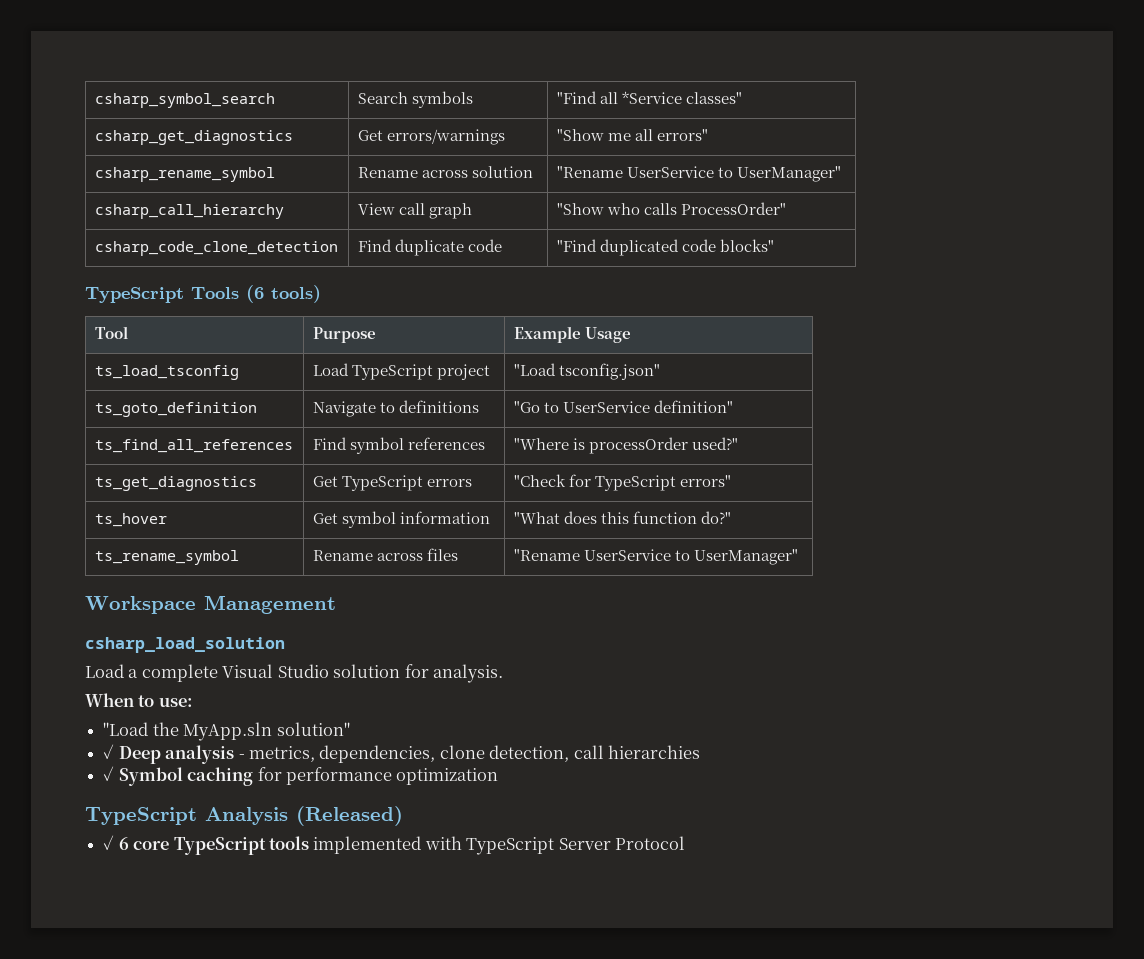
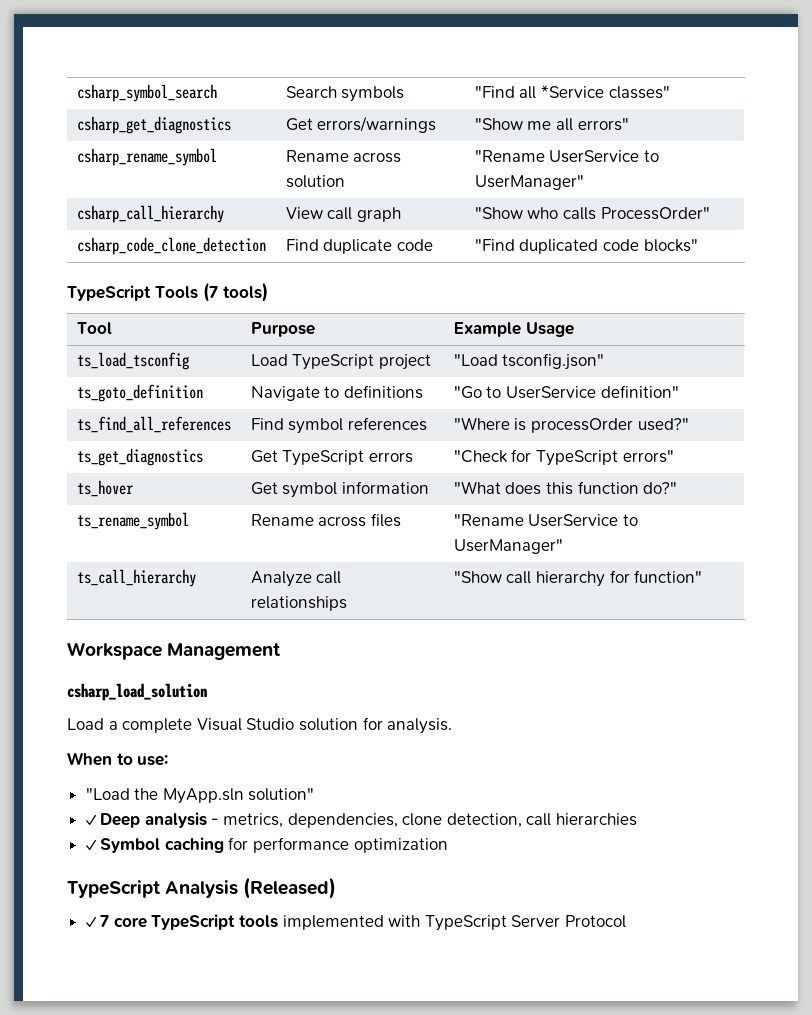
[246,285,264,303] (6 -> [203,282,218,302] (7
(799, 557) none -> [76,569,196,587] [250,571,342,587] [250,596,347,611] [453,570,703,587] // ts_call_hierarchy | Analyze call relationships | "Show call hierarchy for function"
[118,837,129,850] 6 -> [100,915,110,927] 7

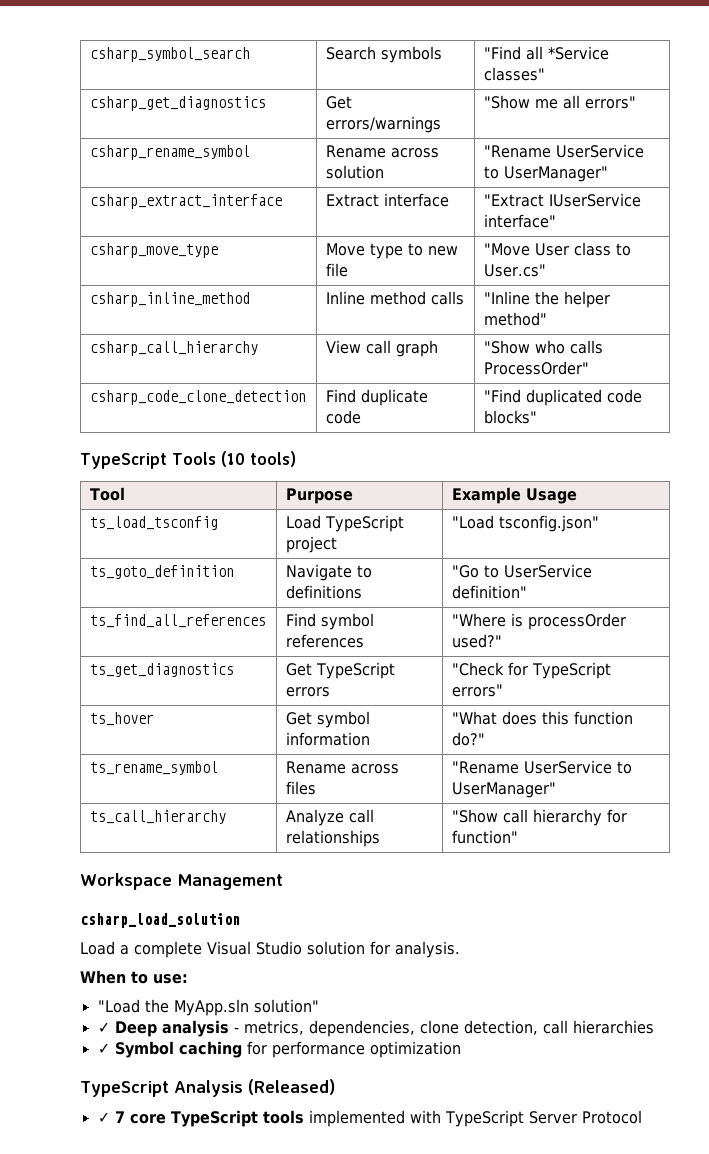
(584, 182) none -> [89,194,282,209] [325,193,449,207] [483,193,641,207] [483,214,556,228] [89,243,218,258] [325,243,458,259] [325,263,348,277] [483,242,631,256] [483,264,546,277] [89,292,250,307] [325,291,464,305] [483,291,610,308] [483,312,547,326] // csharp_extract_interface | Extract interface | "Extract IUserService interface" // csharp_move_type | Move type to new file | "Move User class to User.cs" // csharp_inline_method | Inline method calls | "Inline the helper method"
[203,282,218,302] (7 -> [220,451,245,467] (10

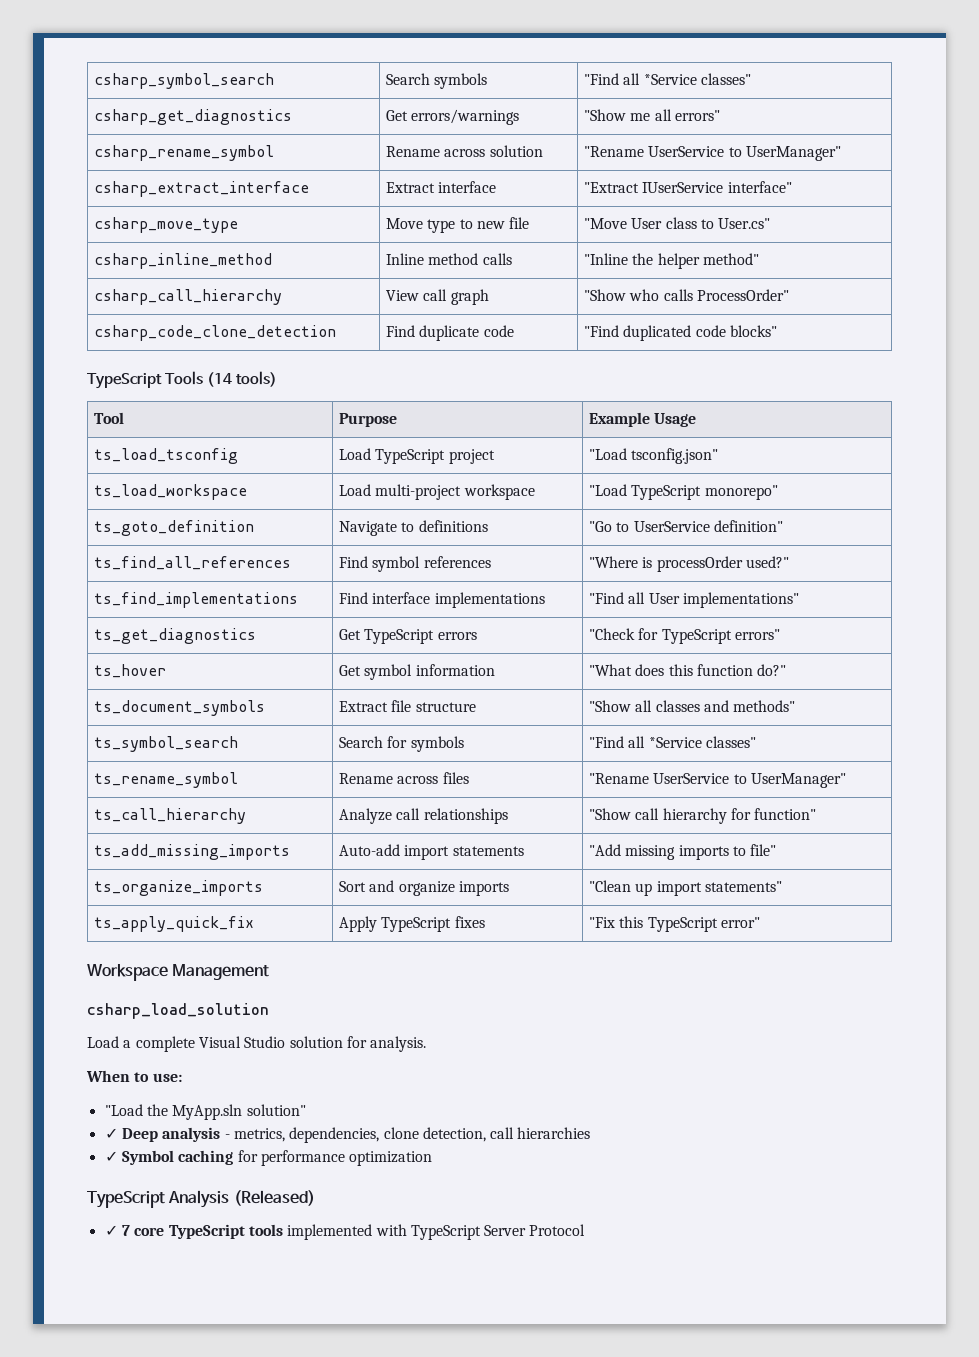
[220,451,245,467] (10 -> [207,372,233,387] (14
(599, 523) none -> [94,484,248,500] [339,484,535,500] [589,484,778,500] // ts_load_workspace | Load multi-project workspace | "Load TypeScript monorepo"
(502, 641) none -> [94,592,299,608] [339,592,545,608] [589,592,800,608] // ts_find_implementations | Find interface implementations | "Find all User implementations"
(485, 739) none -> [94,700,266,716] [339,700,476,712] [589,700,796,712] [94,736,239,752] [339,736,464,752] [589,736,757,748] // ts_document_symbols | Extract file structure | "Show all classes and methods" // ts_symbol_search | Search for symbols | "Find all *Service classes"
(518, 837) none -> [94,844,291,860] [339,844,524,860] [589,844,777,860] [94,880,264,896] [339,880,510,896] [589,880,783,896] [94,916,255,932] [339,916,485,932] [589,916,761,932] // ts_add_missing_imports | Auto-add import statements | "Add missing imports to file" // ts_organize_imports | Sort and organize imports | "Clean up import statements" // ts_apply_quick_fix | Apply TypeScript fixes | "Fix this TypeScript error"

